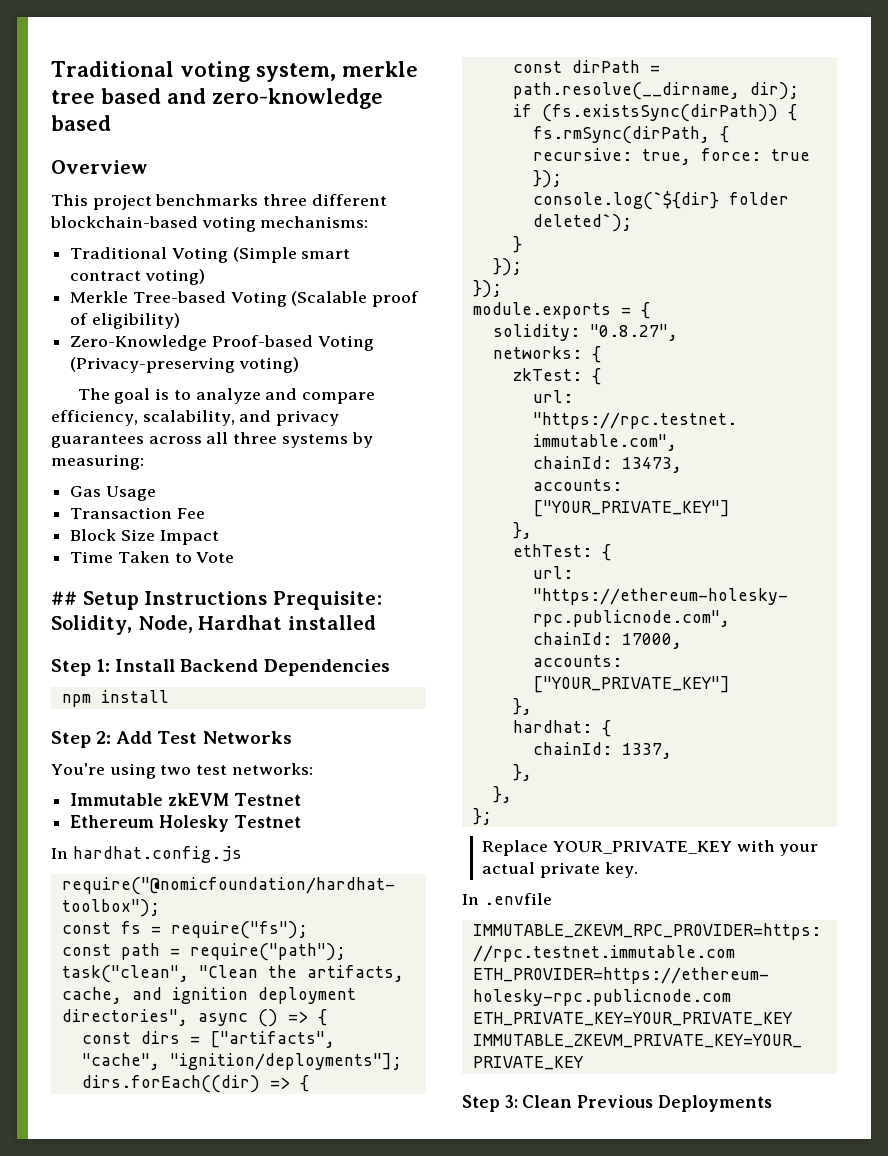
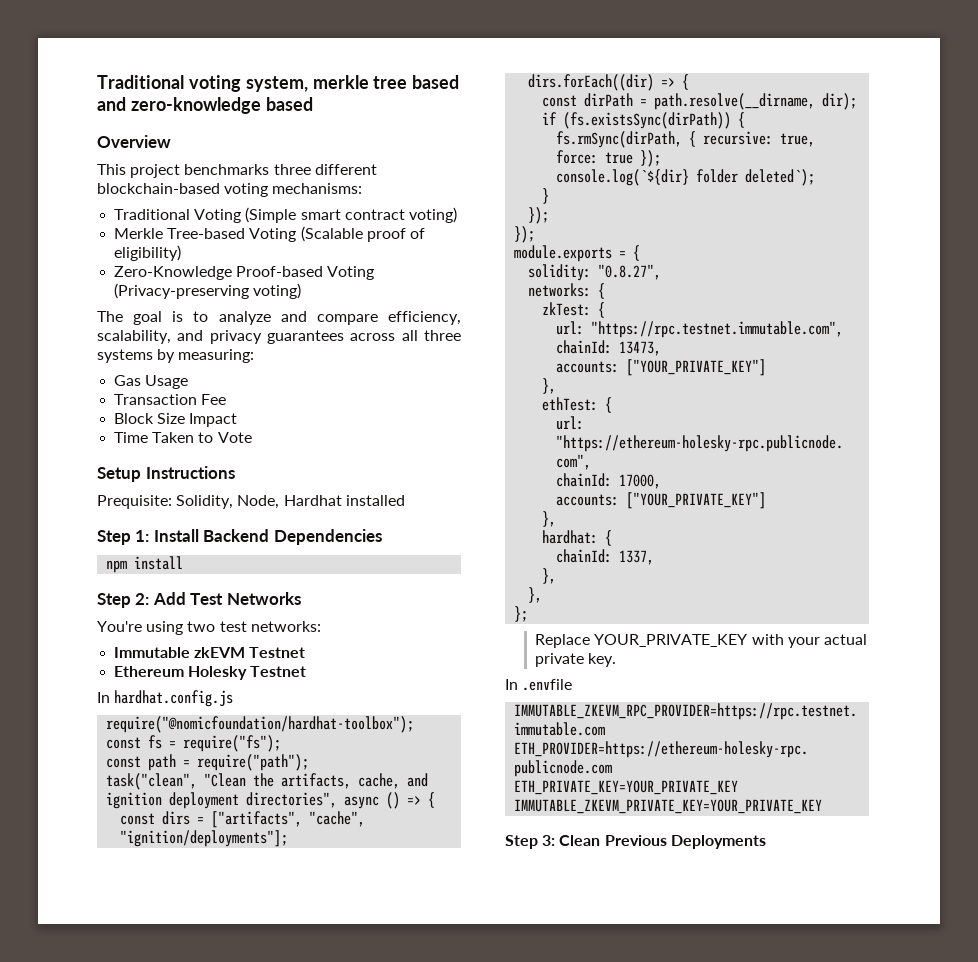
[51,591,77,605] ## -> (252, 437) none
(268, 598) none -> (235, 472) //

